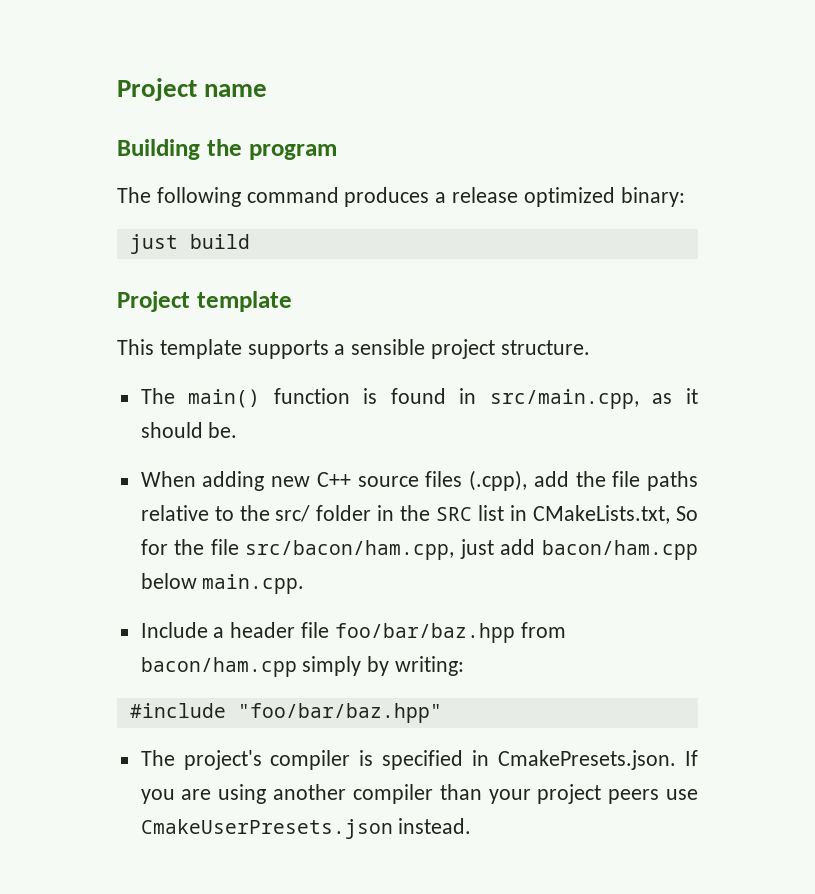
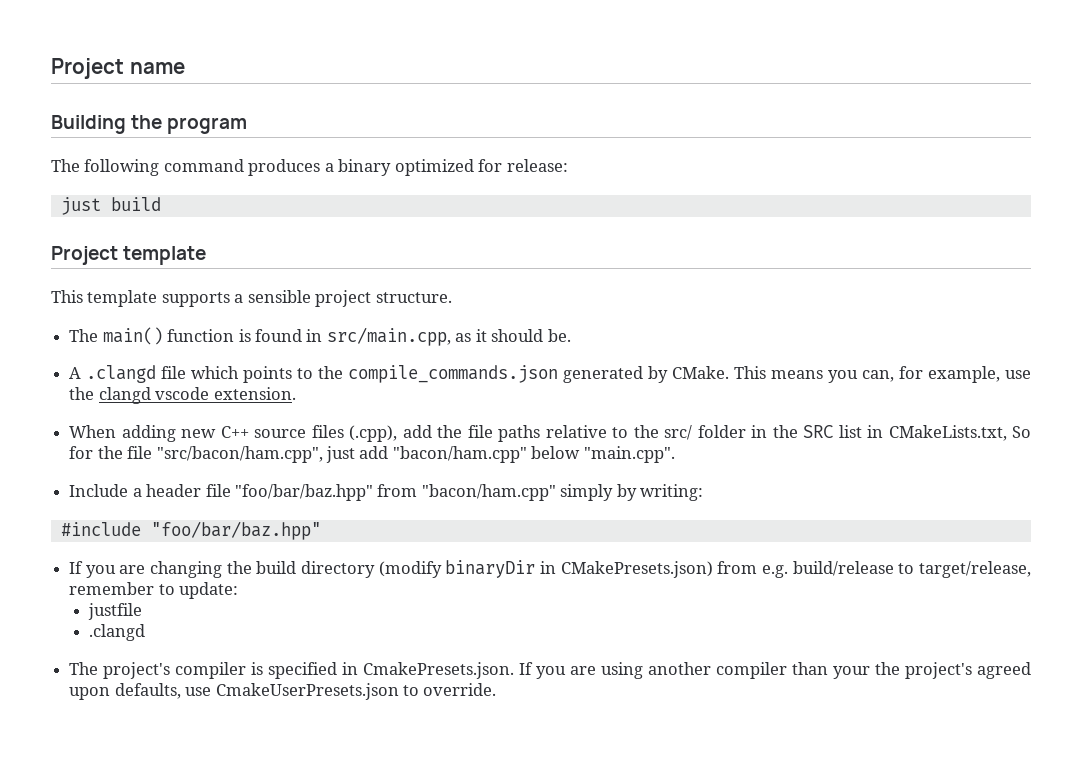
[452,187,685,207] release optimized binary: -> [338,159,568,176] binary optimized for release:
(238, 430) none -> [69,365,1031,383] [69,387,296,404] // A .clangd file which points to the compile_commands.json generated by CMake. This means you can, for example, use the clangd vscode extension.
[245,540,455,560] src/bacon/ham.cpp, -> [156,446,323,463] "src/bacon/ham.cpp",
[542,540,698,560] [140,573,305,594] bacon/ham.cpp below main.cpp. -> [392,446,675,463] "bacon/ham.cpp" below "main.cpp".
[334,622,566,643] [140,657,297,677] foo/bar/baz.hpp from bacon/ham.cpp -> [234,484,556,501] "foo/bar/baz.hpp" from "bacon/ham.cpp"
(442, 713) none -> [69,560,1031,578] [69,582,239,599] [87,603,142,620] [88,624,145,641] // If you are changing the build directory (modify binaryDir in CMakePresets.json) from e.g. build/release to target/release, remember to update: // justfile // .clangd
[537,784,698,804] [140,818,472,839] project peers use CmakeUserPresets.json instead. -> [875,662,1031,679] [69,683,497,700] the project's agreed upon defaults, use CmakeUserPresets.json to override.

